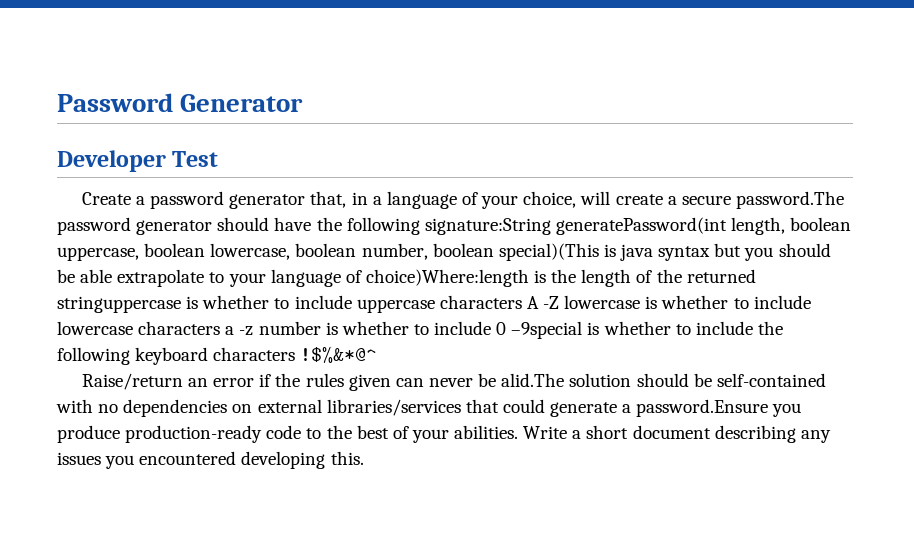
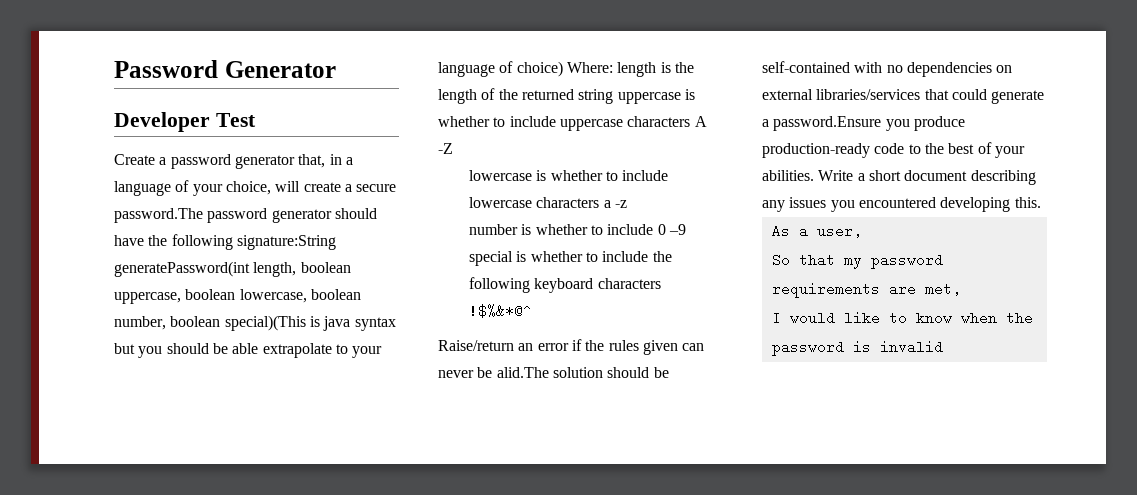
[365,269,529,287] choice)Where:length -> [516,61,657,77] choice) Where: length
[57,296,181,313] stringuppercase -> [578,89,681,104] string uppercase
(560, 302) none -> (453, 148) //
(254, 331) none -> (627, 204) //
[511,321,583,339] –9special -> [668,224,686,235] [469,251,514,266] –9 special
(364, 458) none -> [771,224,862,238] [771,253,943,269] [771,282,961,298] [771,311,1033,325] [771,340,943,356] // As a user, // So that my password requirements are met, // I would like to know when the password is invalid

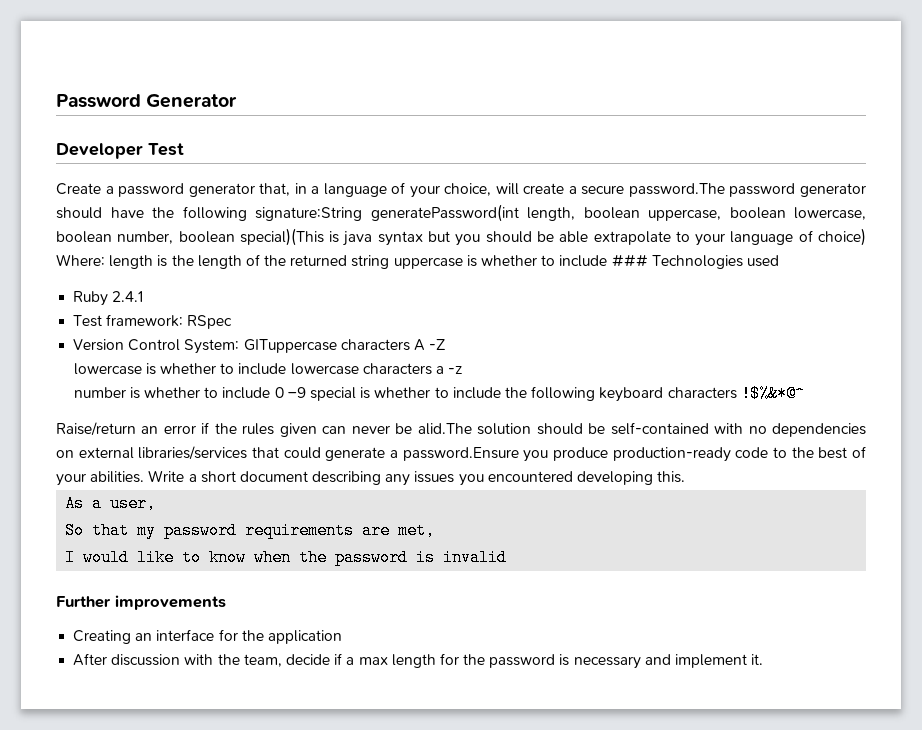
[559,119,623,131] uppercase -> [611,254,779,269] [73,291,144,306] [73,314,233,329] [73,339,337,354] ### Technologies used // Ruby 2.4.1 // Test framework: RSpec // Version Control System: GITuppercase
(943, 347) none -> [56,595,226,610] [73,629,342,644] [73,653,764,669] // Further improvements // Creating an interface for the application // After discussion with the team, decide if a max length for the password is necessary and implement it.

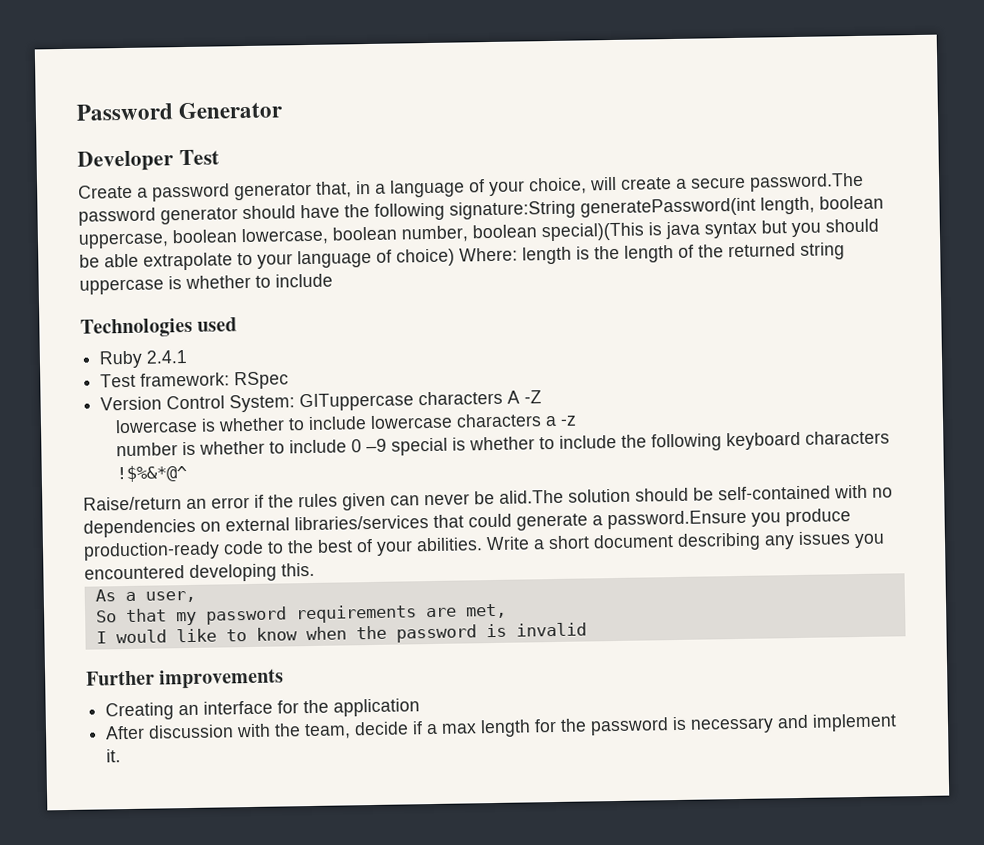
[611,254,648,267] ### -> (333, 280) //

